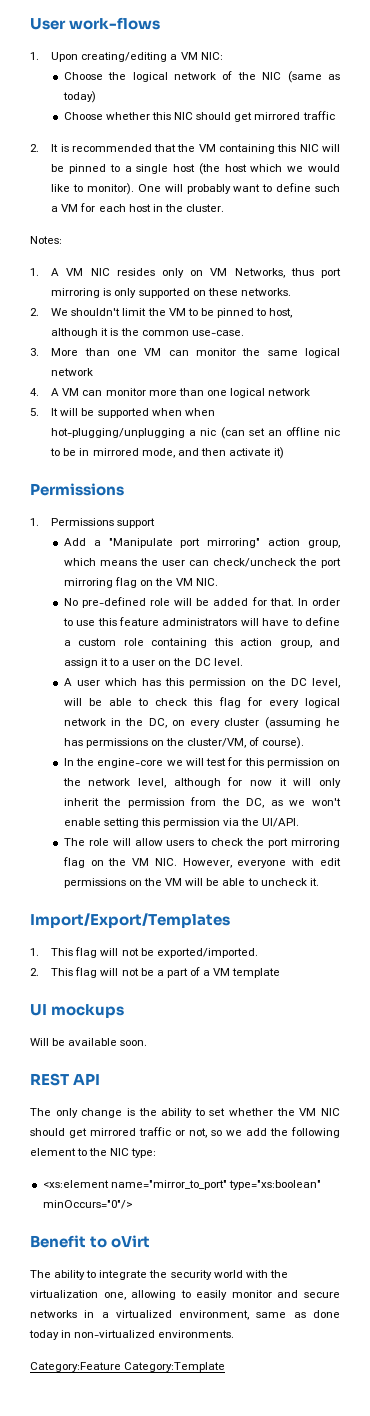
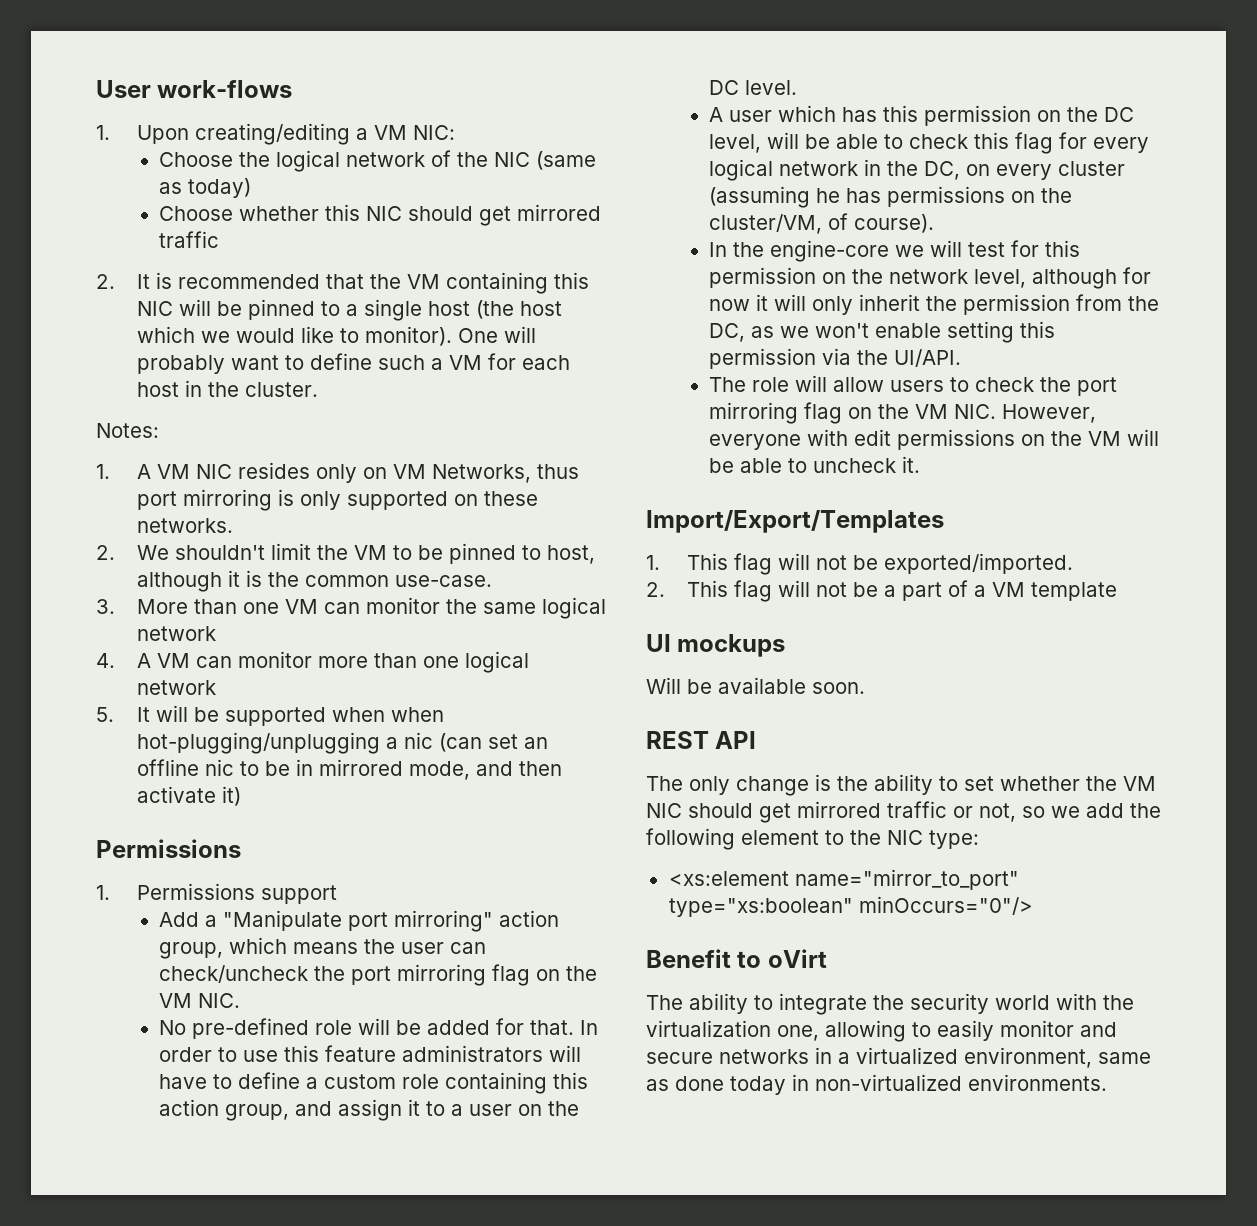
[30,1362,226,1372] // Category:Feature Category:Template -> (1107, 1082) none

